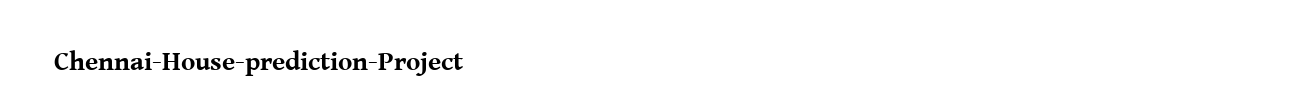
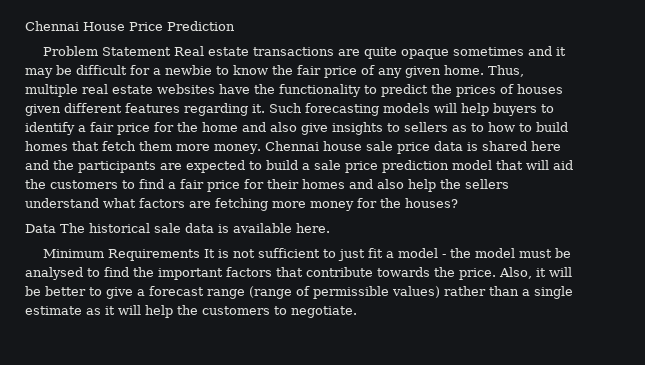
[54,50,463,76] Chennai-House-prediction-Project -> [25,21,235,31] [42,46,566,59] [25,65,524,78] [25,84,563,97] [25,103,554,116] [25,122,568,135] [25,141,561,154] [25,160,573,173] [25,179,509,192] [25,198,458,211] [25,223,330,233] [42,248,571,261] [25,267,572,280] [25,286,573,299] [25,305,357,318] Chennai House Price Prediction // Problem Statement Real estate transactions are quite opaque sometimes and it may be difficult for a newbie to know the fair price of any given home. Thus, multiple real estate websites have the functionality to predict the prices of houses given different features regarding it. Such forecasting models will help buyers to identify a fair price for the home and also give insights to sellers as to how to build homes that fetch them more money. Chennai house sale price data is shared here and the participants are expected to build a sale price prediction model that will aid the customers to find a fair price for their homes and also help the sellers understand what factors are fetching more money for the houses? // Data The historical sale data is available here. // Minimum Requirements It is not sufficient to just fit a model - the model must be analysed to find the important factors that contribute towards the price. Also, it will be better to give a forecast range (range of permissible values) rather than a single estimate as it will help the customers to negotiate.

